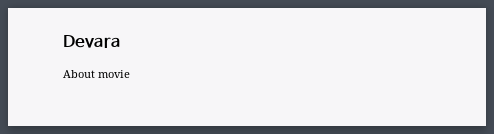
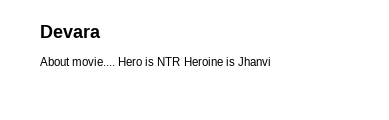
[98,70,130,78] movie -> [72,57,271,66] movie.... Hero is NTR Heroine is Jhanvi

